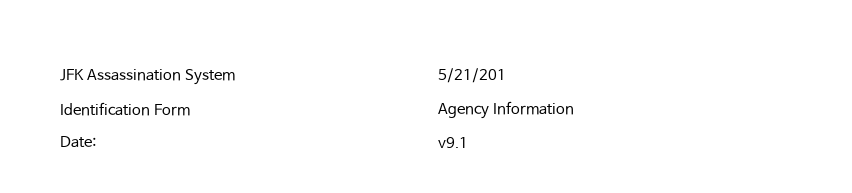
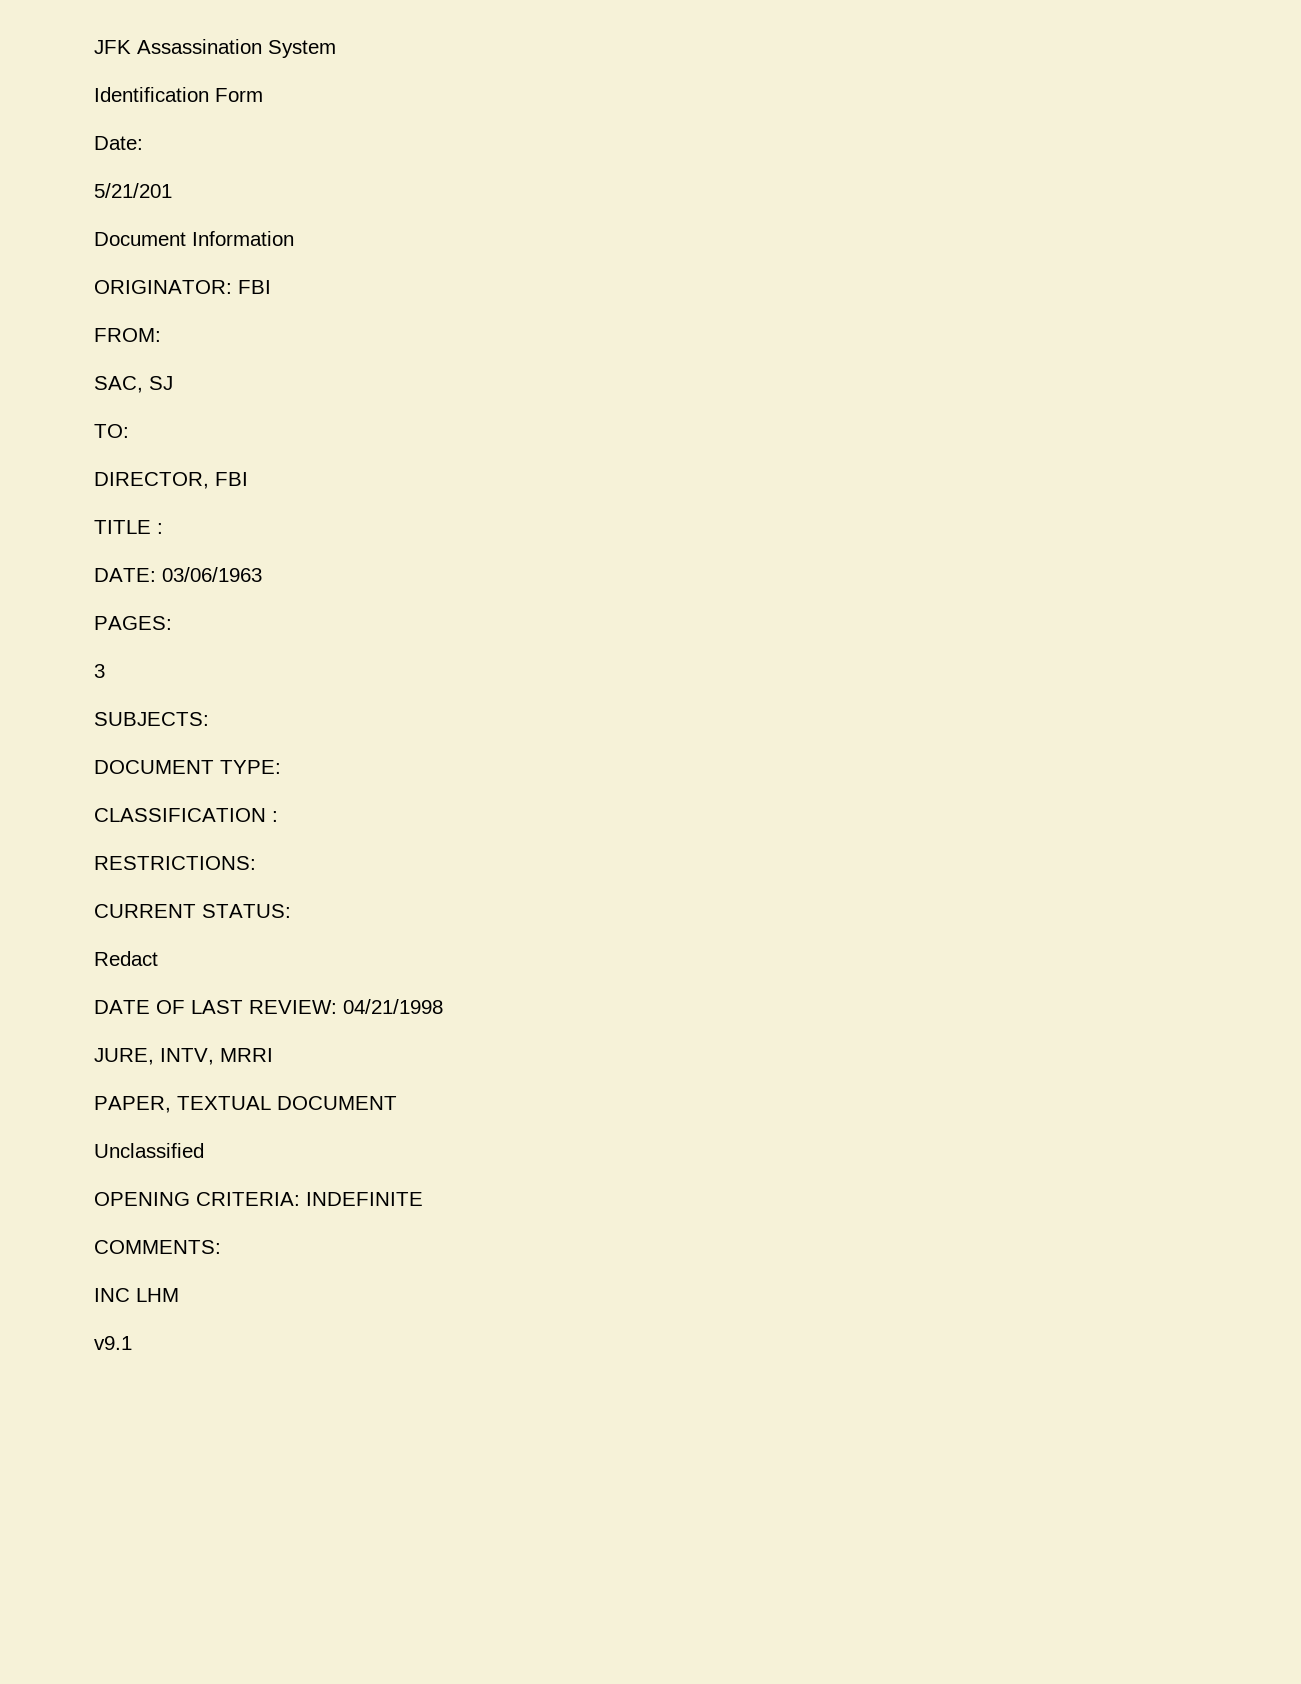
[438,103,489,119] Agency -> [94,232,186,246] Document
(574, 108) none -> [94,280,271,294] [94,328,161,342] [94,376,173,393] [94,424,129,438] [94,472,248,489] [94,520,163,534] [94,567,262,582] [94,616,172,630] [94,664,105,678] [94,712,209,726] [94,760,281,774] [94,808,278,822] [94,856,256,870] [94,904,291,918] [94,951,158,966] [94,999,443,1014] [94,1048,273,1065] [94,1096,397,1113] [94,1143,204,1158] [94,1192,423,1206] [94,1240,221,1254] [94,1288,179,1302] // ORIGINATOR: FBI // FROM: // SAC, SJ // TO: // DIRECTOR, FBI // TITLE : // DATE: 03/06/1963 // PAGES: // 3 // SUBJECTS: // DOCUMENT TYPE: // CLASSIFICATION : // RESTRICTIONS: // CURRENT STATUS: // Redact // DATE OF LAST REVIEW: 04/21/1998 // JURE, INTV, MRRI // PAPER, TEXTUAL DOCUMENT // Unclassified // OPENING CRITERIA: INDEFINITE // COMMENTS: // INC LHM

